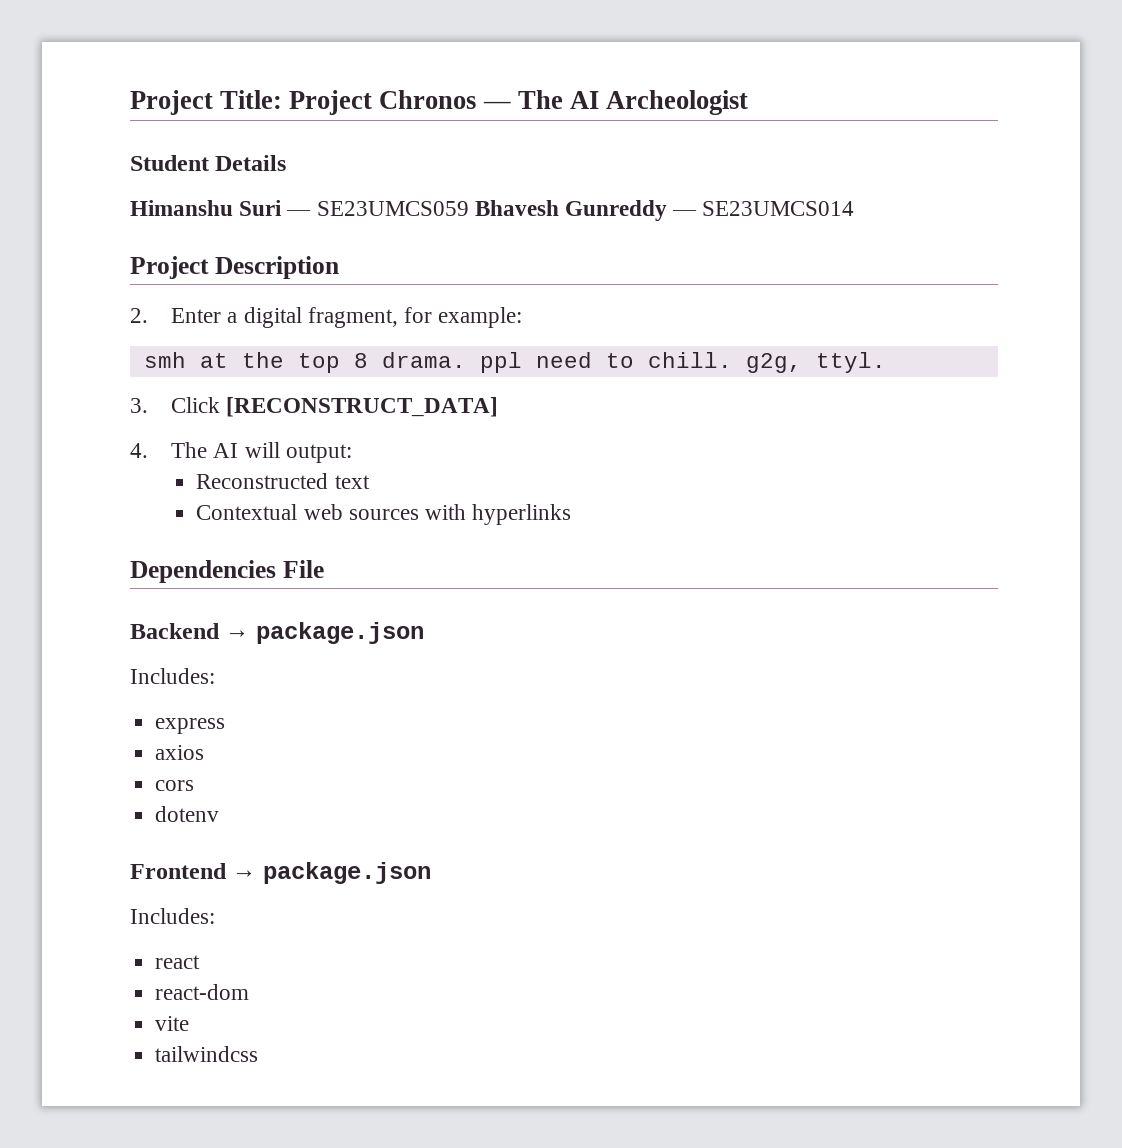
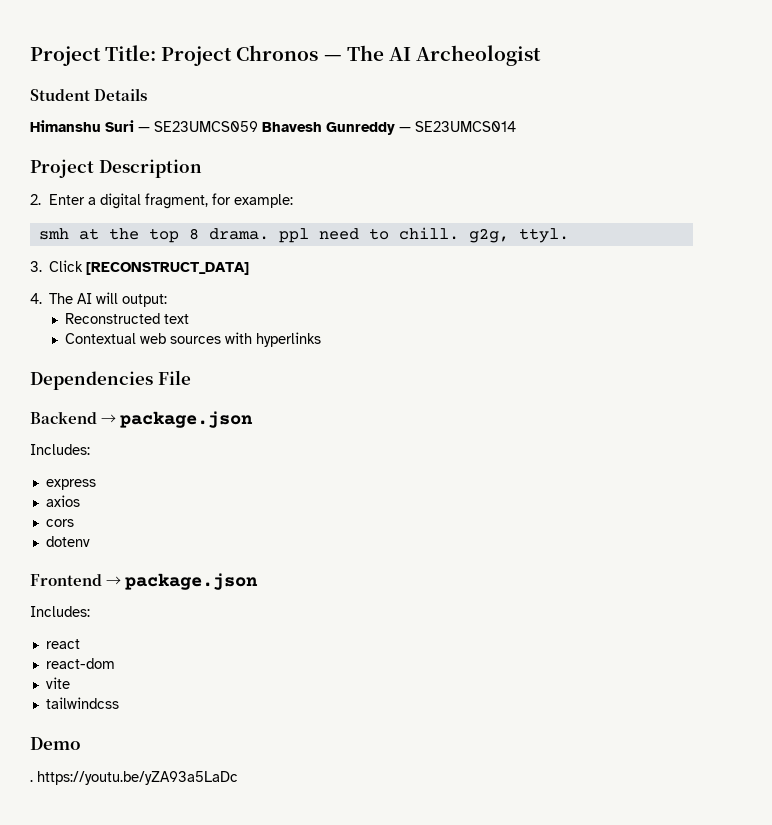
(259, 1054) none -> [30,737,81,750] [30,771,238,785] // Demo // . https://youtu.be/yZA93a5LaDc

